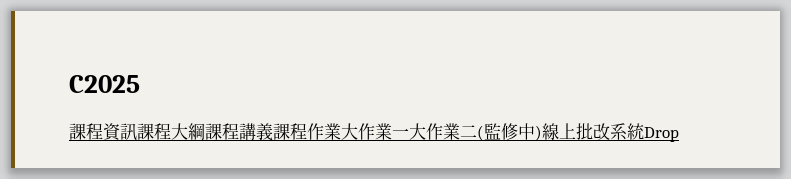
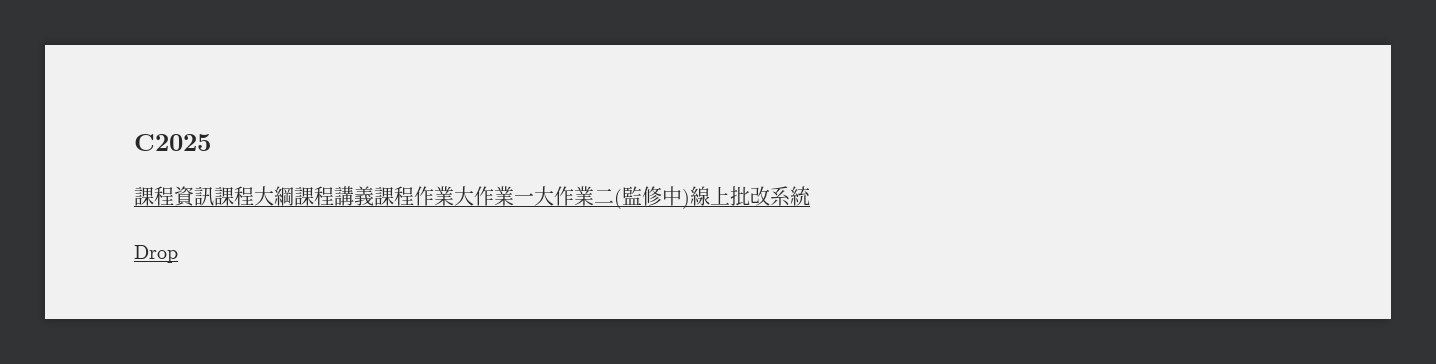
(644, 131) none -> (810, 196) //

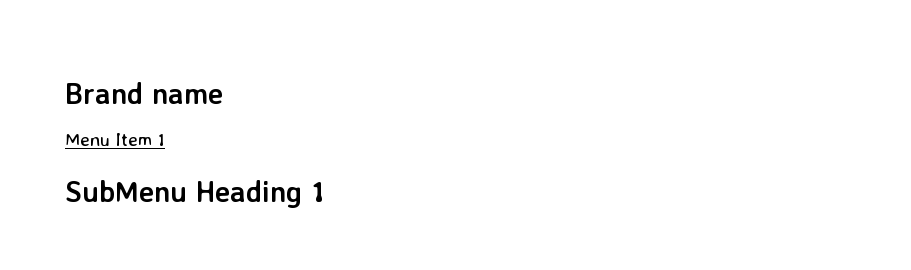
[134,134,211,151] [134,186,810,209] [134,245,178,263] C2025 // 課程資訊課程大綱課程講義課程作業大作業一大作業二(監修中)線上批改系統 // Drop -> [65,82,223,104] [65,133,166,146] [65,180,325,208] Brand name // Menu Item 1 // SubMenu Heading 1

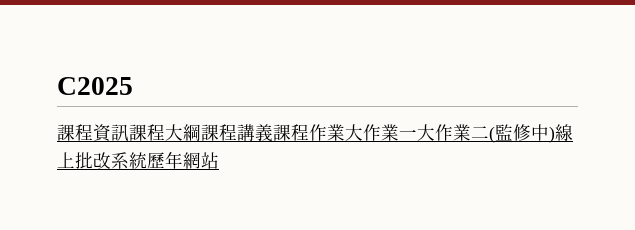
[65,82,223,104] [65,133,166,146] [65,180,325,208] Brand name // Menu Item 1 // SubMenu Heading 1 -> [57,77,133,95] [57,124,573,143] [57,151,219,169] C2025 // 課程資訊課程大綱課程講義課程作業大作業一大作業二(監修中)線上批改系統歷年網站

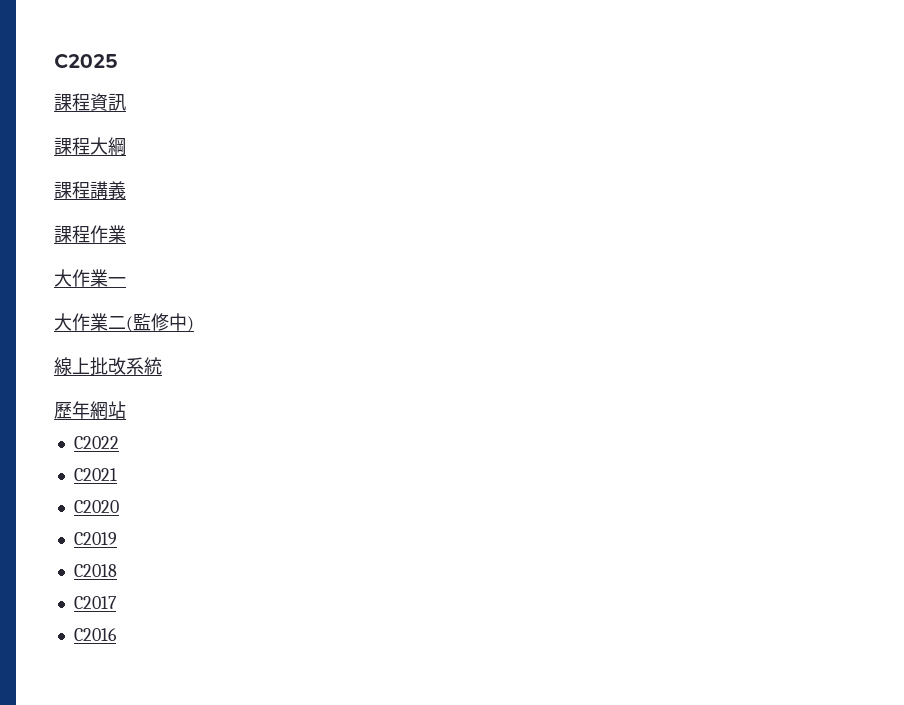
(129, 133) none -> (126, 102) //
(201, 132) none -> (126, 146) //
(273, 133) none -> (126, 190) //
(345, 132) none -> (126, 234) //
(417, 134) none -> (126, 281) //
(555, 134) none -> (194, 324) //
(147, 160) none -> (162, 366) //
(219, 160) none -> [73,436,119,449] [73,468,117,481] [73,500,119,513] [73,532,117,545] [73,564,117,577] [73,596,117,609] [73,628,117,641] // C2022 // C2021 // C2020 // C2019 // C2018 // C2017 // C2016

